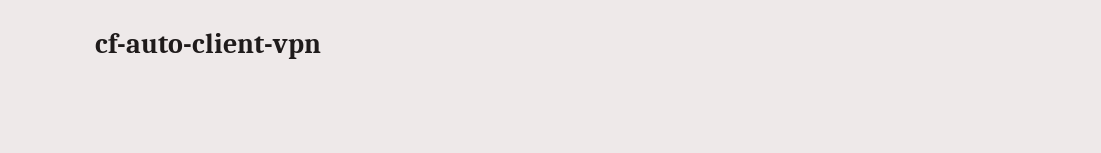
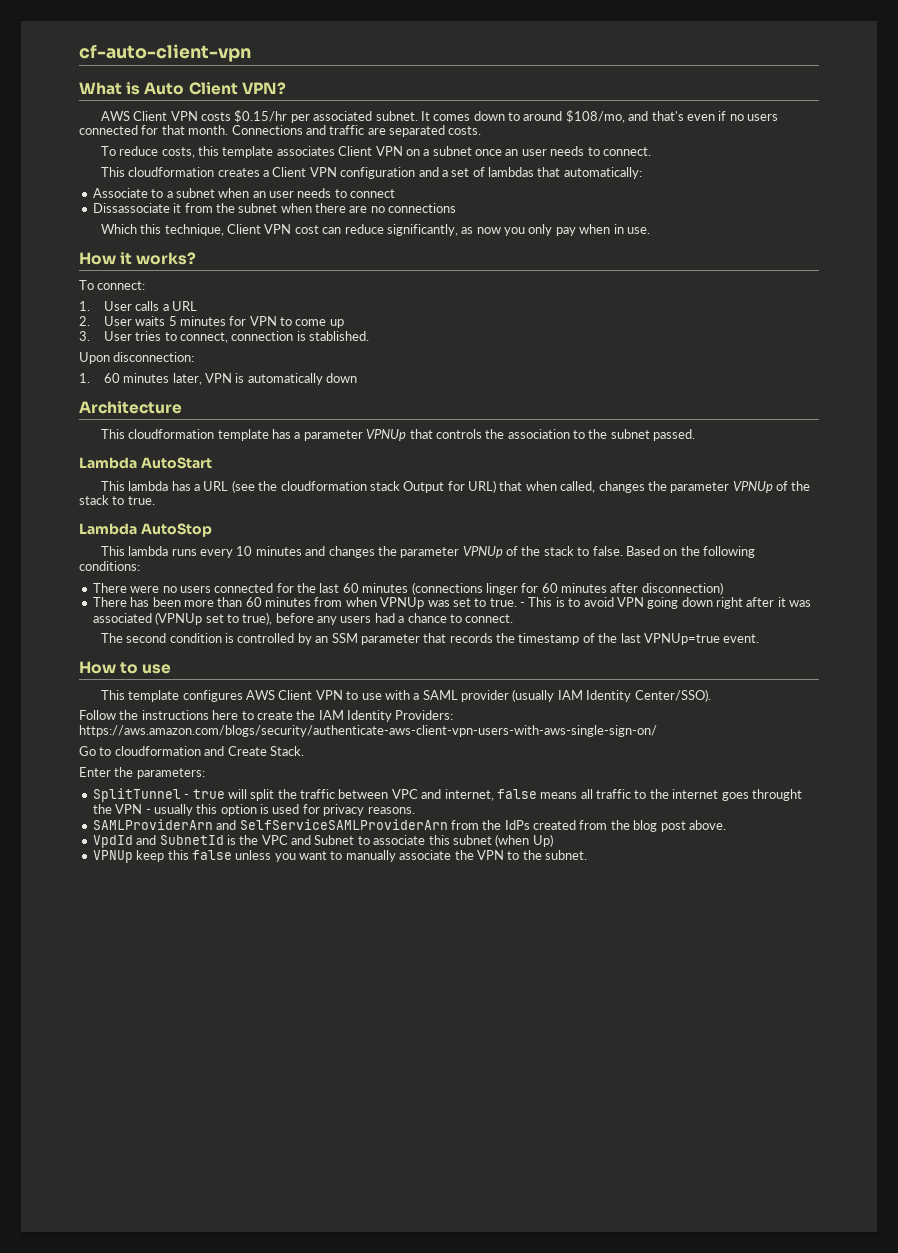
(321, 46) none -> [79,82,286,95] [100,110,779,123] [79,125,482,137] [100,146,651,158] [100,167,642,179] [92,188,396,198] [92,203,457,213] [100,224,650,236] [79,252,197,265] [79,280,146,290] [79,301,197,311] [79,316,344,328] [79,331,370,343] [79,352,195,364] [79,373,358,385] [79,401,182,414] [100,429,696,441] [79,457,212,469] [100,480,811,493] [79,495,155,505] [79,523,212,537] [100,546,756,558] [79,561,140,571] [92,582,723,595] [92,597,812,609] [92,612,514,625] [100,633,760,645] [79,661,172,674] [100,689,711,702] [79,710,454,722] [79,725,657,737] [79,746,304,756] [79,767,205,779] [92,788,802,802] [92,804,415,816] [92,819,726,832] [92,834,553,848] [92,850,587,863] // What is Auto Client VPN? // AWS Client VPN costs $0.15/hr per associated subnet. It comes down to around $108/mo, and that's even if no users connected for that month. Connections and traffic are separated costs. // To reduce costs, this template associates Client VPN on a subnet once an user needs to connect. // This cloudformation creates a Client VPN configuration and a set of lambdas that automatically: // Associate to a subnet when an user needs to connect // Dissassociate it from the subnet when there are no connections // Which this technique, Client VPN cost can reduce significantly, as now you only pay when in use. // How it works? // To connect: // 1. User calls a URL // 2. User waits 5 minutes for VPN to come up // 3. User tries to connect, connection is stablished. // Upon disconnection: // 1. 60 minutes later, VPN is automatically down // Architecture // This cloudformation template has a parameter VPNUp that controls the association to the subnet passed. // Lambda AutoStart // This lambda has a URL (see the cloudformation stack Output for URL) that when called, changes the parameter VPNUp of the stack to true. // Lambda AutoStop // This lambda runs every 10 minutes and changes the parameter VPNUp of the stack to false. Based on the following conditions: // There were no users connected for the last 60 minutes (connections linger for 60 minutes after disconnection) // There has been more than 60 minutes from when VPNUp was set to true. - This is to avoid VPN going down right after it was associated (VPNUp set to true), before any users had a chance to connect. // The second condition is controlled by an SSM parameter that records the timestamp of the last VPNUp=true event. // How to use // This template configures AWS Client VPN to use with a SAML provider (usually IAM Identity Center/SSO). // Follow the instructions here to create the IAM Identity Providers: https://aws.amazon.com/blogs/security/authenticate-aws-client-vpn-users-with-aws-single-sign-on/ // Go to cloudformation and Create Stack. // Enter the parameters: // SplitTunnel - true will split the traffic between VPC and internet, false means all traffic to the internet goes throught the VPN - usually this option is used for privacy reasons. // SAMLProviderArn and SelfServiceSAMLProviderArn from the IdPs created from the blog post above. // VpdId and SubnetId is the VPC and Subnet to associate this subnet (when Up) // VPNUp keep this false unless you want to manually associate the VPN to the subnet.

